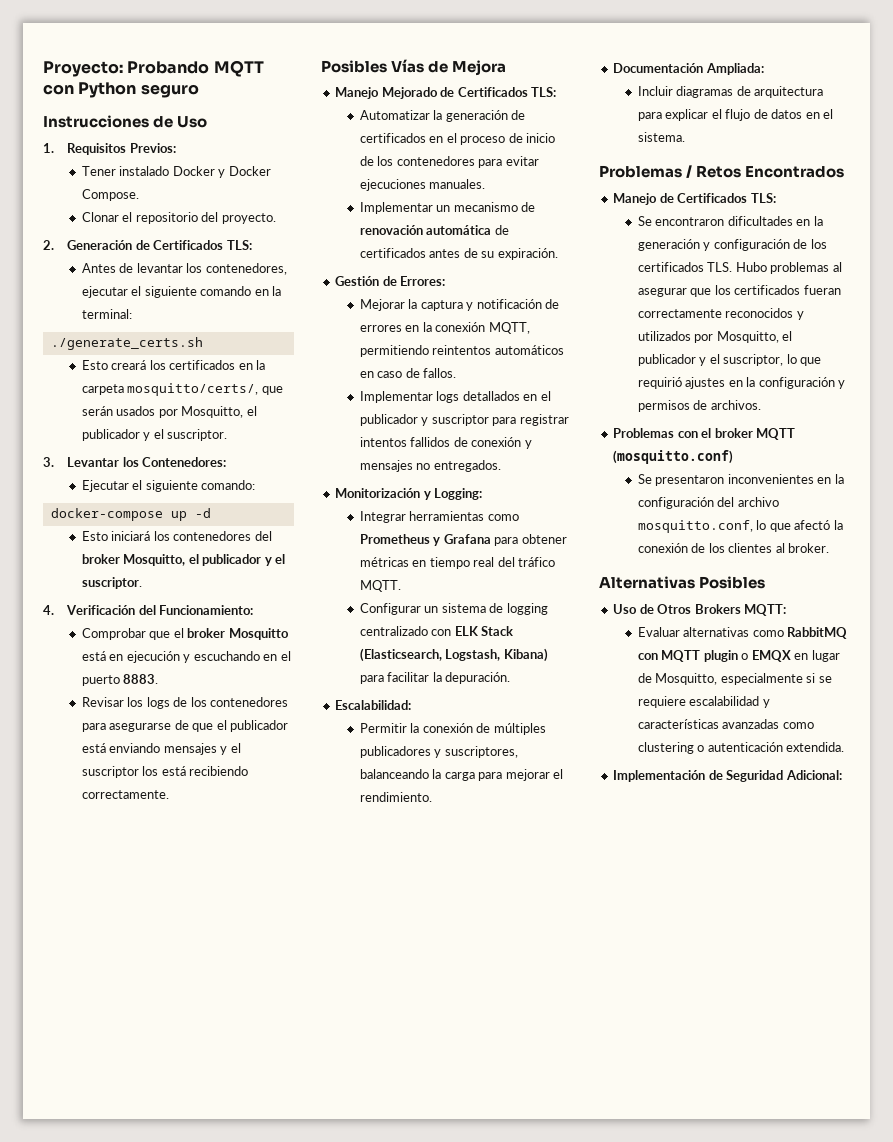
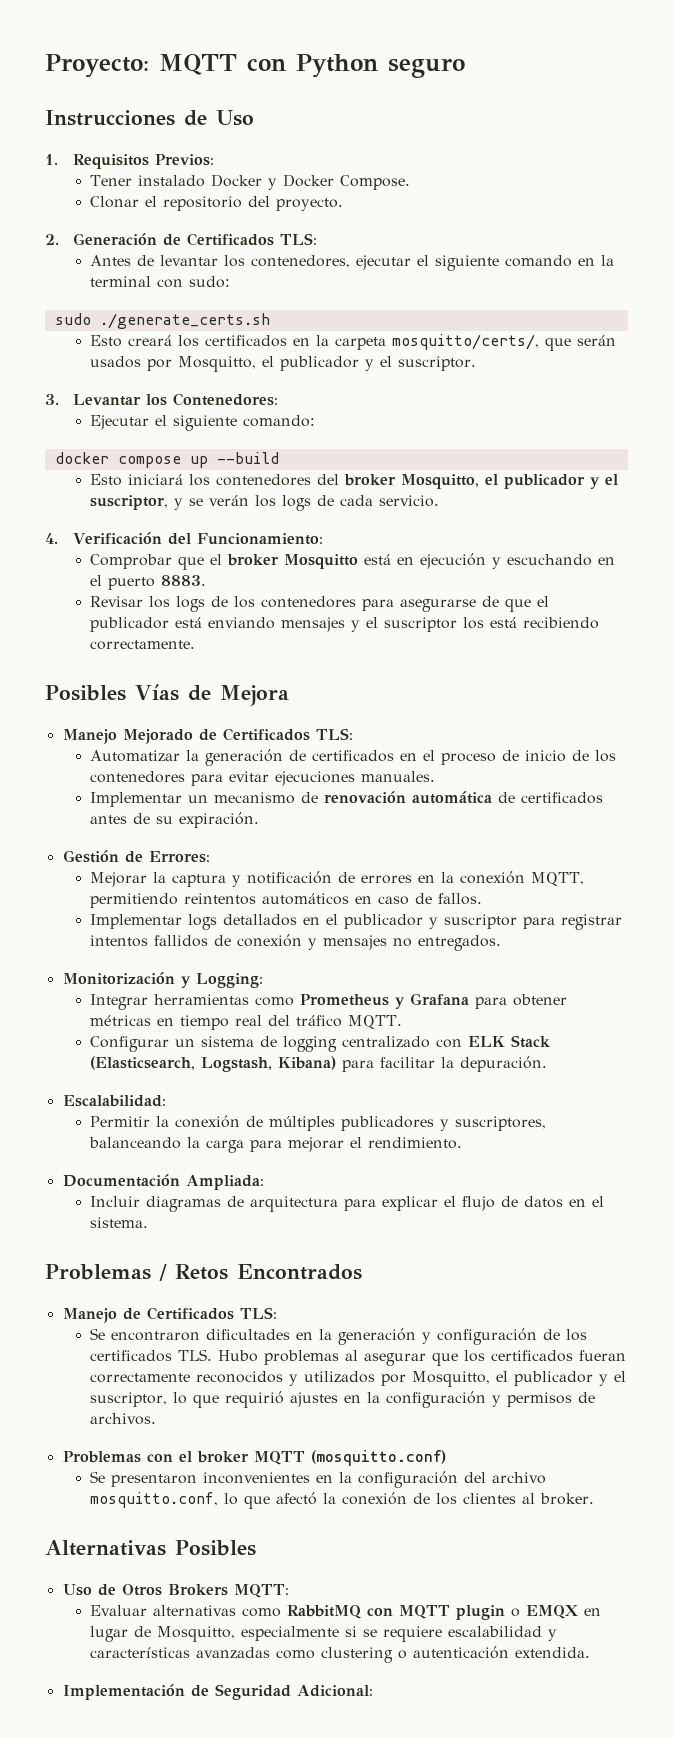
[127,61,210,74] Probando -> (149, 66) none
[81,309,132,319] terminal: // -> [90,276,231,288] [54,313,91,325] terminal con sudo: // sudo
[50,508,211,521] docker-compose up -d -> [54,452,279,468] docker compose up --build
[81,577,142,589] suscriptor. -> [90,495,440,511] suscriptor, y se verán los logs de cada servicio.

